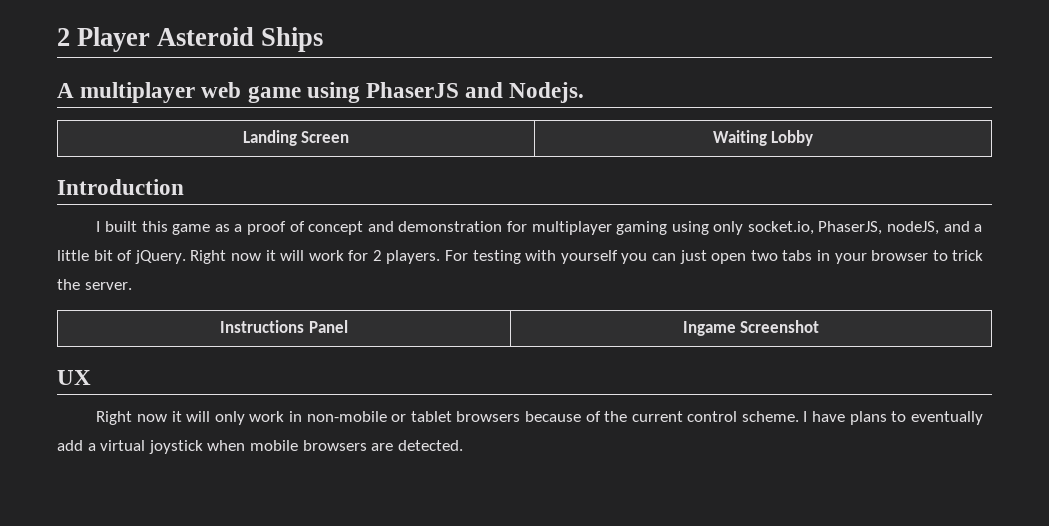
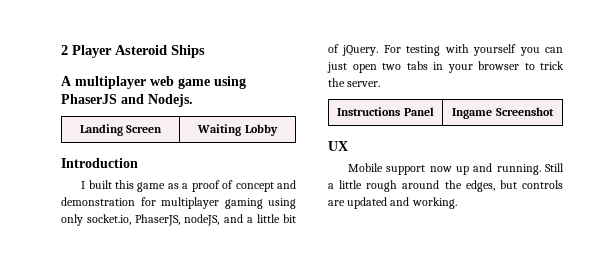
[190,250,441,264] Right now it will work for 2 players. -> (379, 50) none
[96,411,983,425] [57,440,463,454] Right now it will only work in non-mobile or tablet browsers because of the current control scheme. I have plans to eventually add a virtual joystick when mobile browsers are detected. -> [348,163,564,175] [328,180,563,192] [328,197,457,209] Mobile support now up and running. Still a little rough around the edges, but controls are updated and working.

